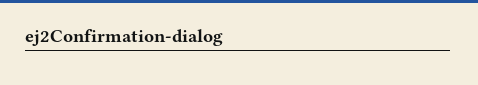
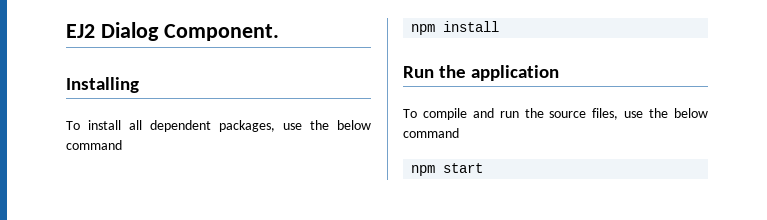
[25,29,223,46] ej2Confirmation-dialog -> [66,22,279,41] [66,77,139,93] [66,120,371,132] [66,140,122,150] [411,21,500,35] [403,65,560,81] [403,108,708,120] [403,128,459,138] [411,163,484,176] EJ2 Dialog Component. // Installing // To install all dependent packages, use the below command // npm install // Run the application // To compile and run the source files, use the below command // npm start

